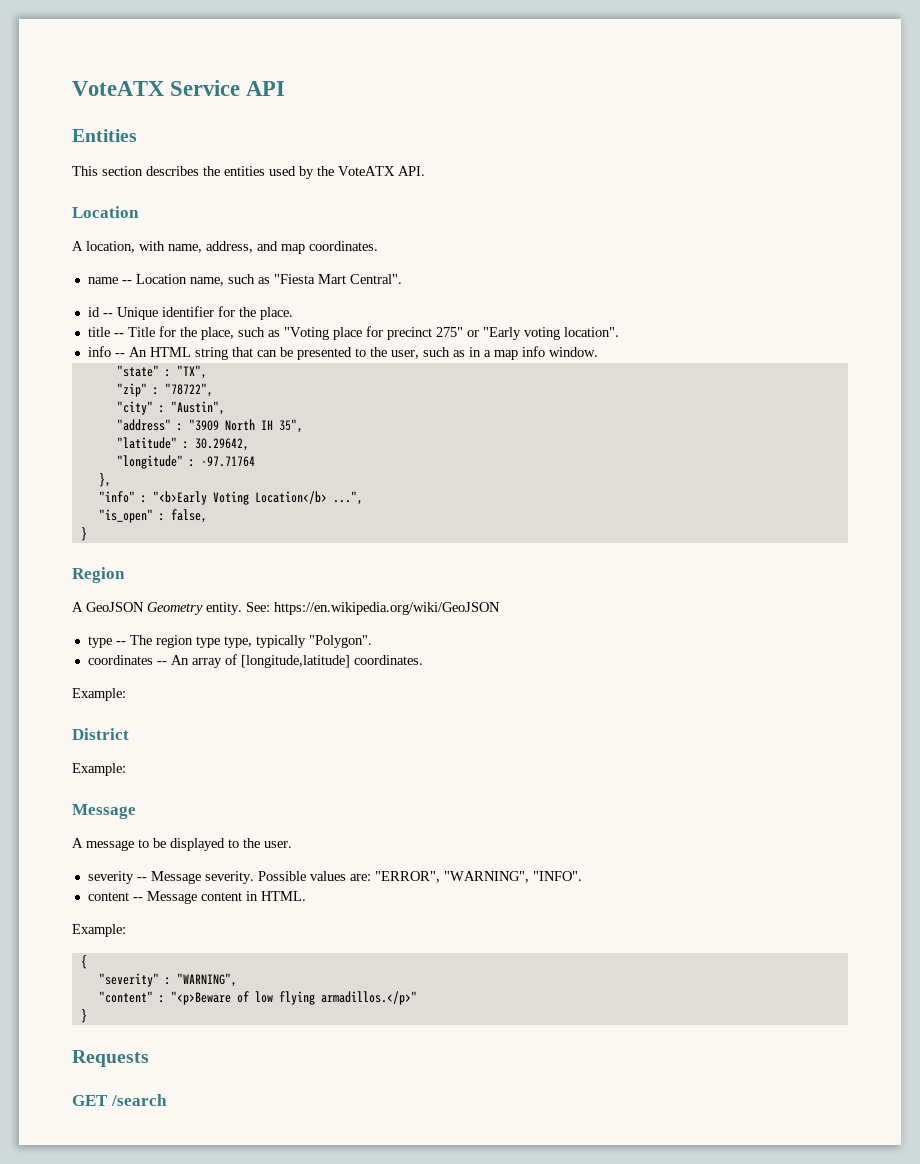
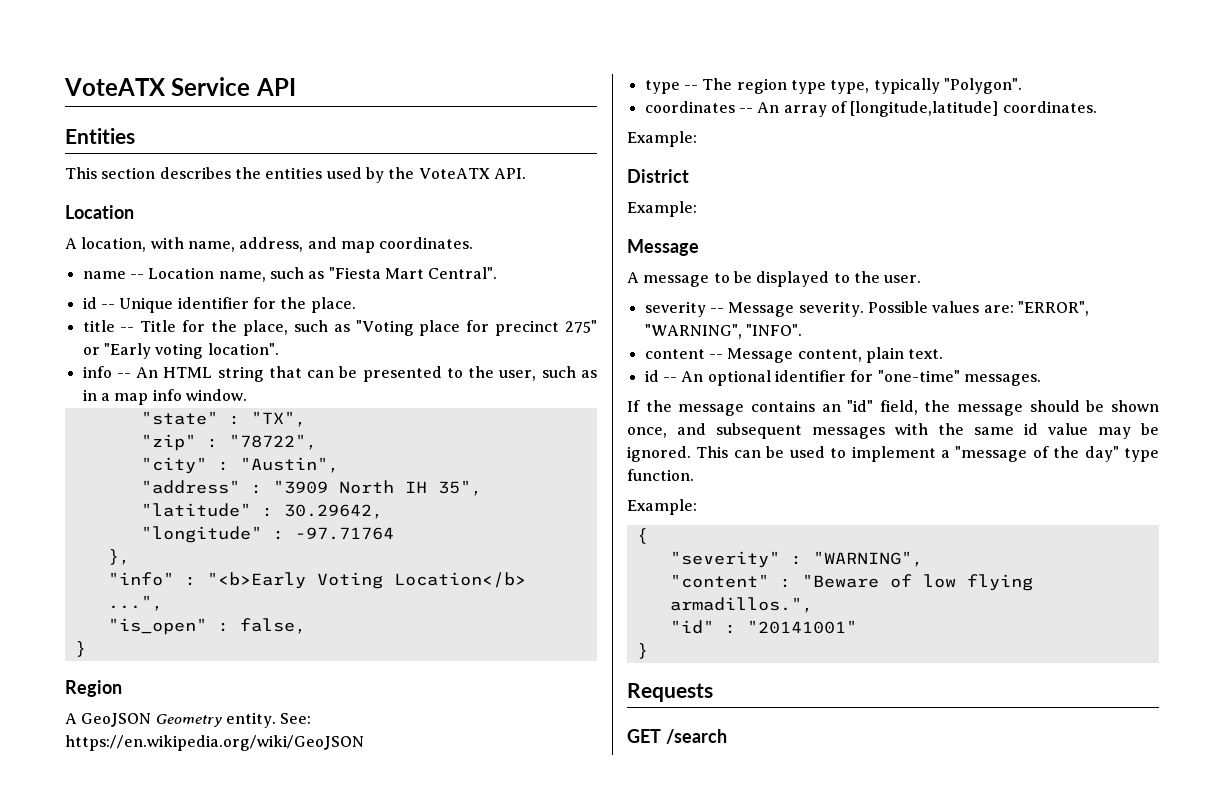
[200,891,306,901] content in HTML. -> [797,347,944,363] [644,370,1041,386] [627,400,1159,416] [627,423,1159,439] [627,446,1159,462] [627,469,694,481] content, plain text. // id -- An optional identifier for "one-time" messages. // If the message contains an "id" field, the message should be shown once, and subsequent messages with the same id value may be ignored. This can be used to implement a "message of the day" type function.
[170,991,231,1005] "<p>Beware -> [801,574,879,588] "Beware
[320,991,417,1005] armadillos.</p>" -> [669,597,813,613] [669,620,857,634] armadillos.", // "id" : "20141001"

